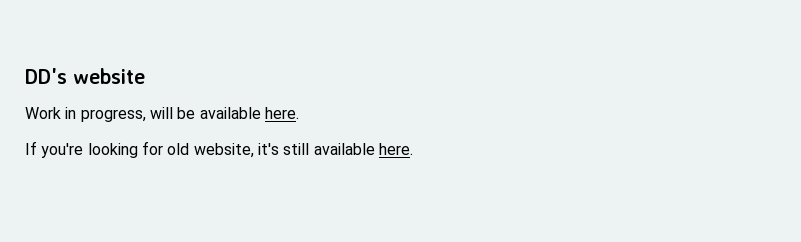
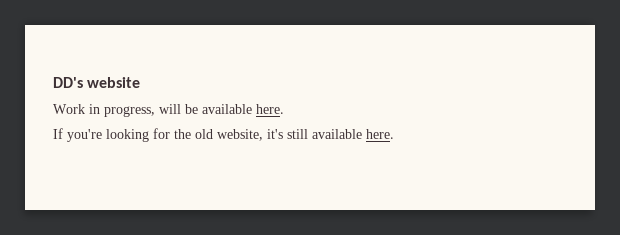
(163, 148) none -> [174,129,191,139] the

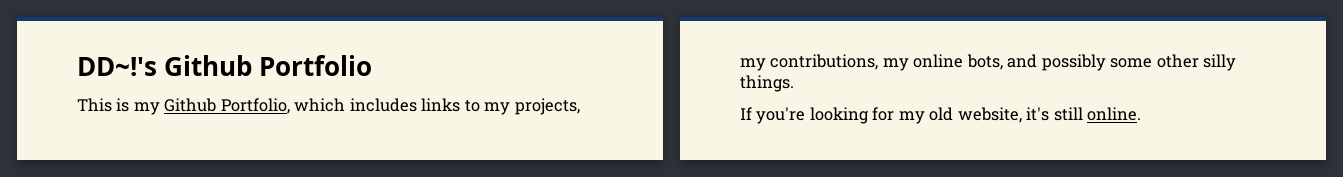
[53,77,141,88] [53,104,284,117] DD's website // Work in progress, will be available here. -> [77,55,373,76] [77,98,580,115] [740,54,1237,71] [740,75,794,92] DD~!'s Github Portfolio // This is my Github Portfolio, which includes links to my projects, my contributions, my online bots, and possibly some other silly things.
[174,129,191,139] the -> [898,111,925,124] my
[312,129,394,139] available here. -> [1087,107,1142,121] online.

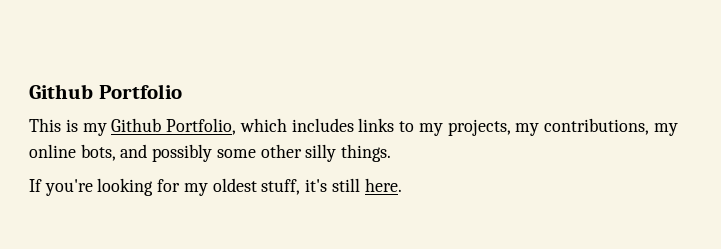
[77,57,157,76] DD~!'s -> (29, 91) none
[929,107,1022,123] old website, -> [212,178,301,195] oldest stuff,
[1087,107,1142,121] online. -> [364,178,402,192] here.

